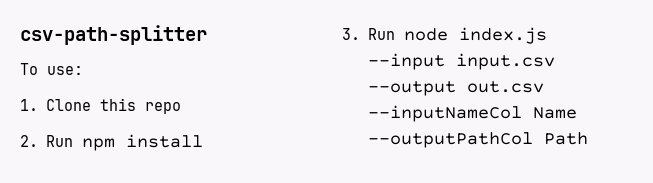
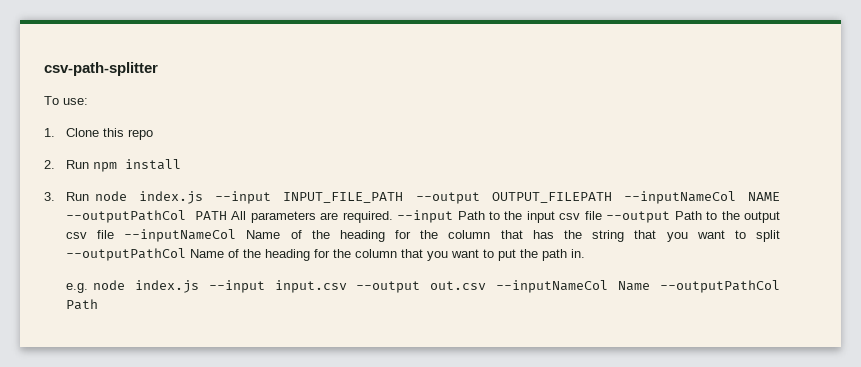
(445, 61) none -> [283,191,780,204] [65,210,781,223] [65,229,781,242] [65,248,585,261] [65,280,265,293] INPUT_FILE_PATH --output OUTPUT_FILEPATH --inputNameCol NAME --outputPathCol PATH All parameters are required. --input Path to the input csv file --output Path to the output csv file --inputNameCol Name of the heading for the column that has the string that you want to split --outputPathCol Name of the heading for the column that you want to put the path in. // e.g. node index.js --input

